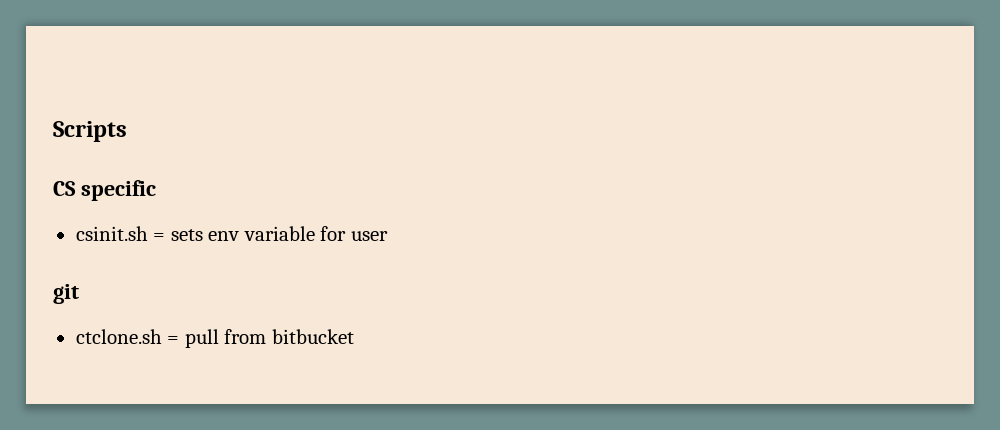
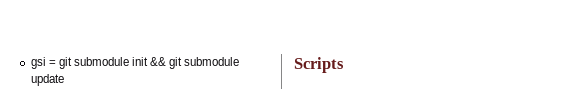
[53,121,127,142] [53,180,156,201] [75,226,388,241] [53,284,79,304] [75,329,354,348] Scripts // CS specific // csinit.sh = sets env variable for user // git // ctclone.sh = pull from bitbucket -> [30,57,240,69] [30,74,64,86] [294,57,344,73] gsi = git submodule init && git submodule update // Scripts

